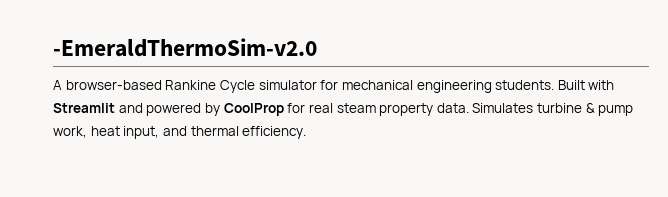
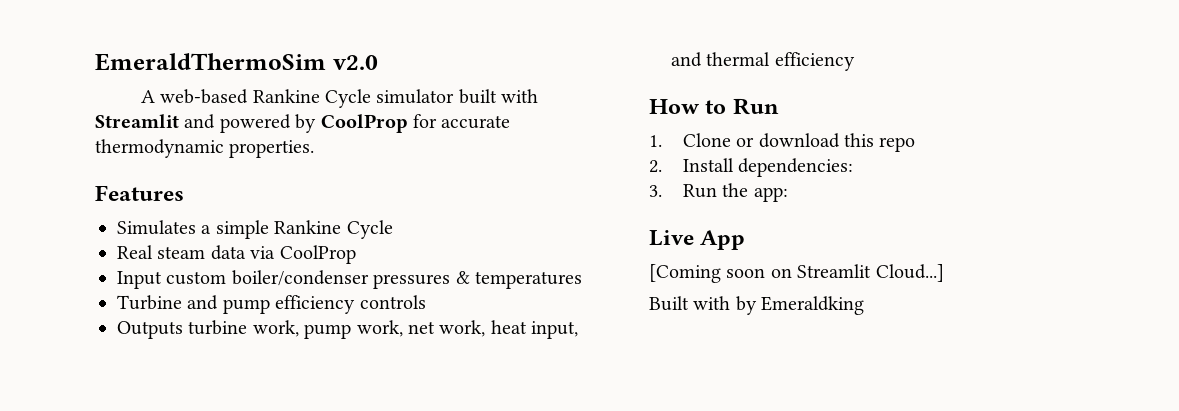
[53,38,317,57] -EmeraldThermoSim-v2.0 -> [95,53,378,71] EmeraldThermoSim v2.0
[65,80,162,90] browser-based -> [160,89,249,104] web-based
[320,80,585,93] for mechanical engineering students. Built -> [458,89,497,104] built
[308,103,634,116] [53,126,307,139] real steam property data. Simulates turbine & pump work, heat input, and thermal efficiency. -> [441,115,511,129] [95,139,315,158] [95,185,184,201] [117,220,393,239] [117,245,356,264] [117,270,582,289] [117,295,426,314] [117,320,579,339] [671,52,855,71] [649,98,779,115] [649,133,916,152] [649,158,854,177] [649,183,788,202] [649,230,746,250] [649,264,944,283] [649,296,865,315] accurate thermodynamic properties. // Features // Simulates a simple Rankine Cycle // Real steam data via CoolProp // Input custom boiler/condenser pressures & temperatures // Turbine and pump efficiency controls // Outputs turbine work, pump work, net work, heat input, and thermal efficiency // How to Run // 1. Clone or download this repo // 2. Install dependencies: // 3. Run the app: // Live App // [Coming soon on Streamlit Cloud...] // Built with by Emeraldking

